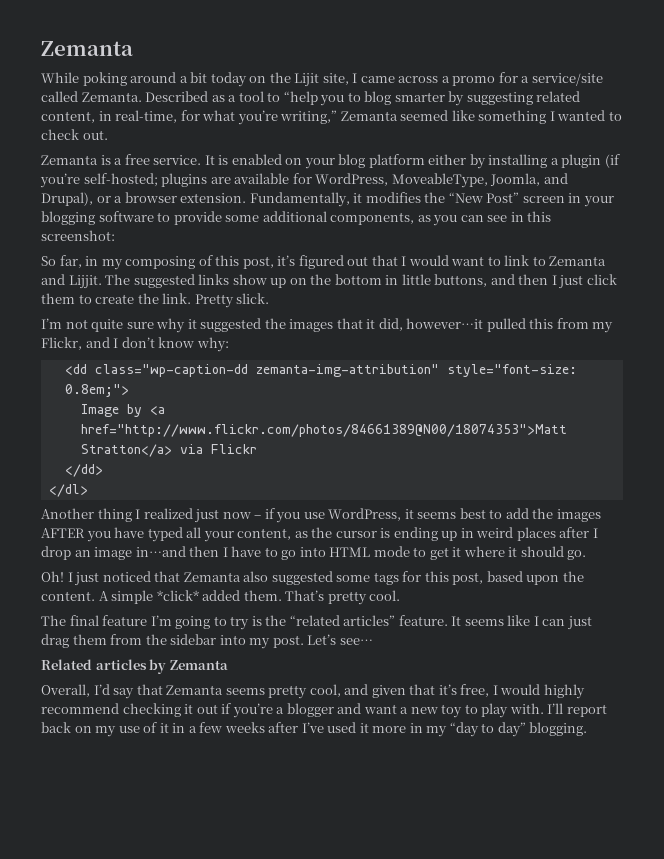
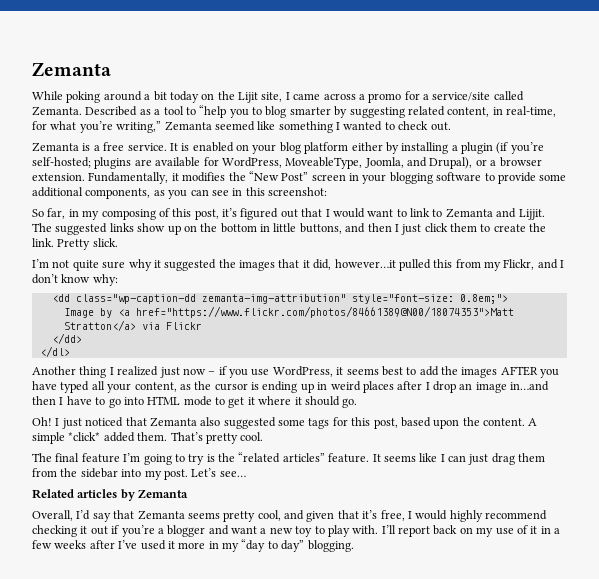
[80,424,567,437] href="http://www.flickr.com/photos/84661389@N00/18074353">Matt -> [135,306,514,318] href="https://www.flickr.com/photos/84661389@N00/18074353">Matt

